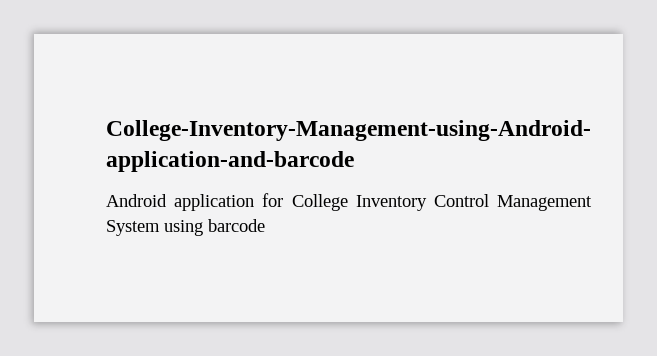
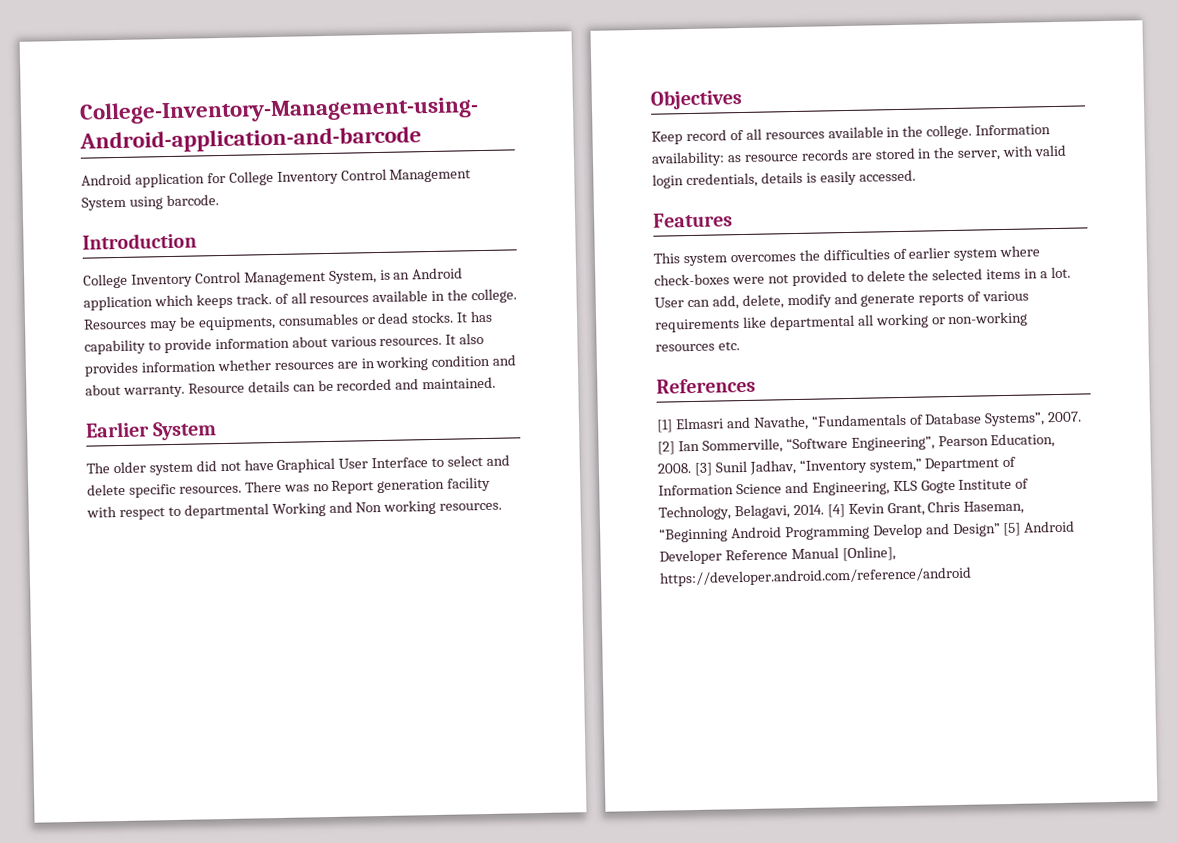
[208,219,265,232] barcode -> [165,194,219,207] [82,232,197,250] [83,267,464,289] [83,288,518,311] [83,310,494,332] [84,332,485,355] [84,354,517,377] [85,376,497,398] [85,421,218,441] [86,454,511,476] [87,476,492,498] [86,499,503,521] [650,88,743,110] [651,124,1052,145] [651,144,1067,167] [652,169,916,189] [653,212,733,228] [653,245,1041,267] [654,266,1072,287] [654,290,1030,310] [655,311,1029,333] [655,341,740,352] [656,377,756,394] [656,411,1083,433] [657,433,1056,455] [657,456,1017,476] [658,478,1030,496] [658,500,1025,521] [659,520,1076,543] [659,546,896,565] [659,566,972,587] barcode. // Introduction // College Inventory Control Management System, is an Android application which keeps track. of all resources available in the college. Resources may be equipments, consumables or dead stocks. It has capability to provide information about various resources. It also provides information whether resources are in working condition and about warranty. Resource details can be recorded and maintained. // Earlier System // The older system did not have Graphical User Interface to select and delete specific resources. There was no Report generation facility with respect to departmental Working and Non working resources. // Objectives // Keep record of all resources available in the college. Information availability: as resource records are stored in the server, with valid login credentials, details is easily accessed. // Features // This system overcomes the difficulties of earlier system where check-boxes were not provided to delete the selected items in a lot. User can add, delete, modify and generate reports of various requirements like departmental all working or non-working resources etc. // References // [1] Elmasri and Navathe, “Fundamentals of Database Systems”, 2007. [2] Ian Sommerville, “Software Engineering”, Pearson Education, 2008. [3] Sunil Jadhav, “Inventory system,” Department of Information Science and Engineering, KLS Gogte Institute of Technology, Belagavi, 2014. [4] Kevin Grant, Chris Haseman, “Beginning Android Programming Develop and Design” [5] Android Developer Reference Manual [Online], https://developer.android.com/reference/android

